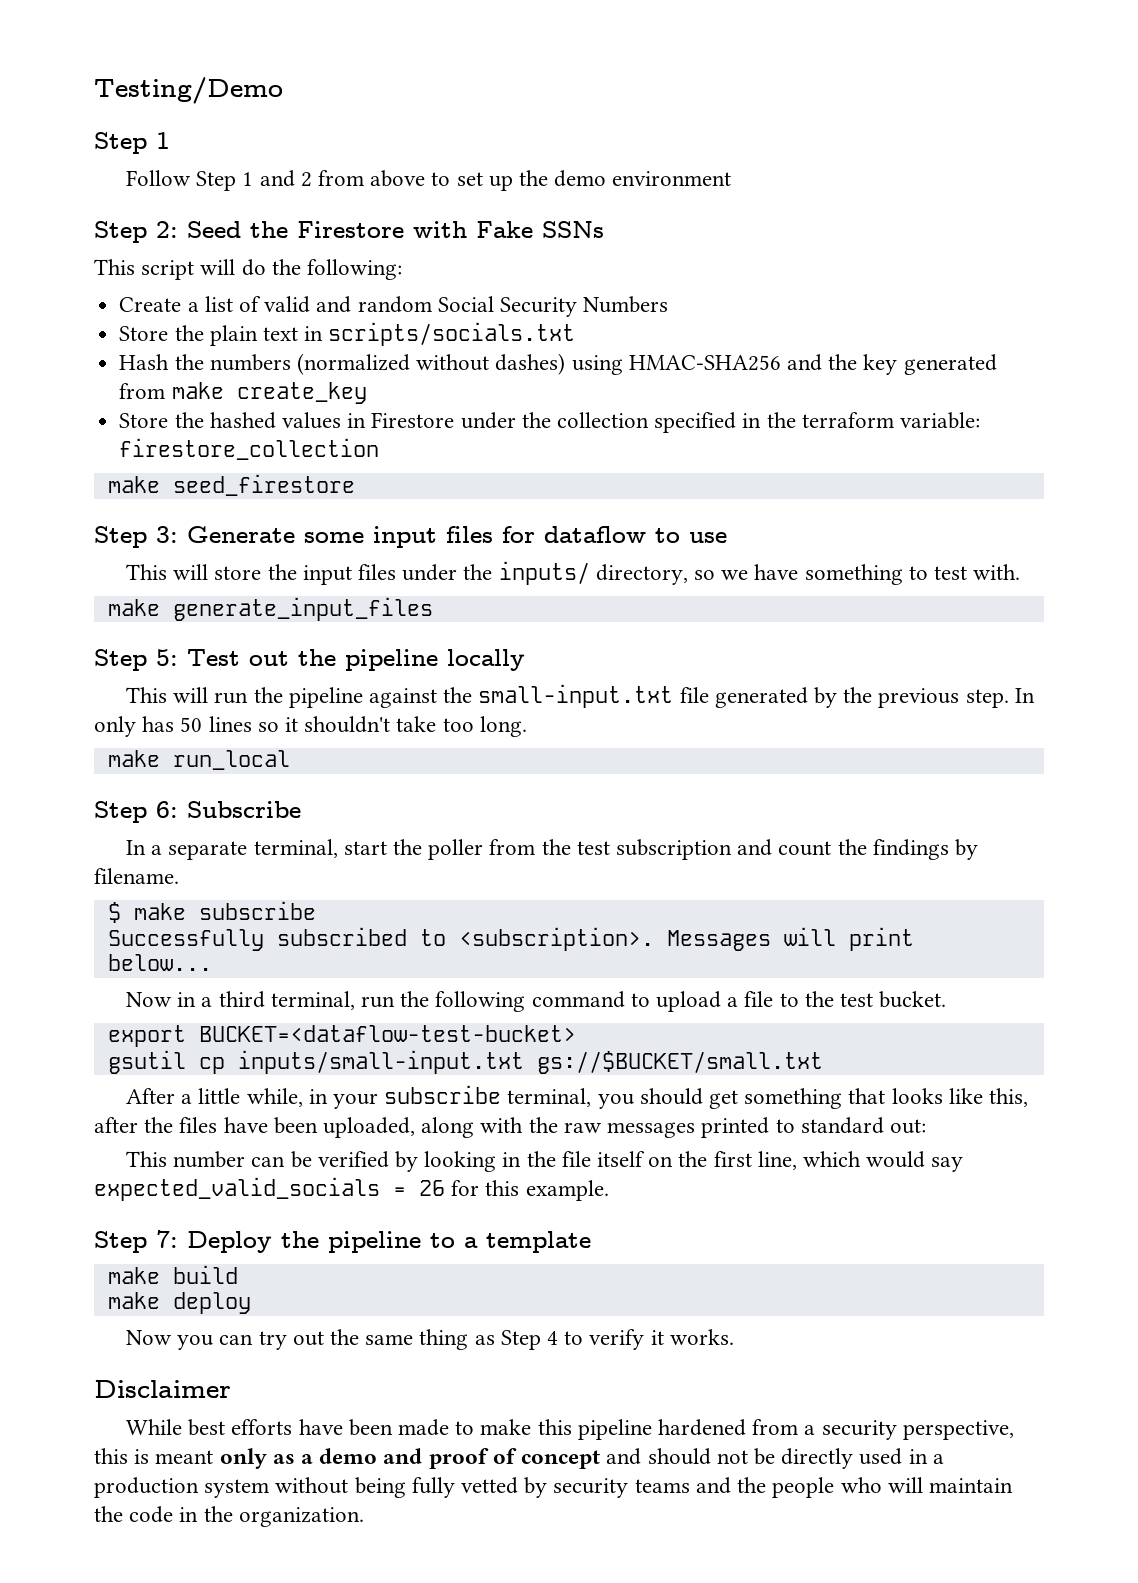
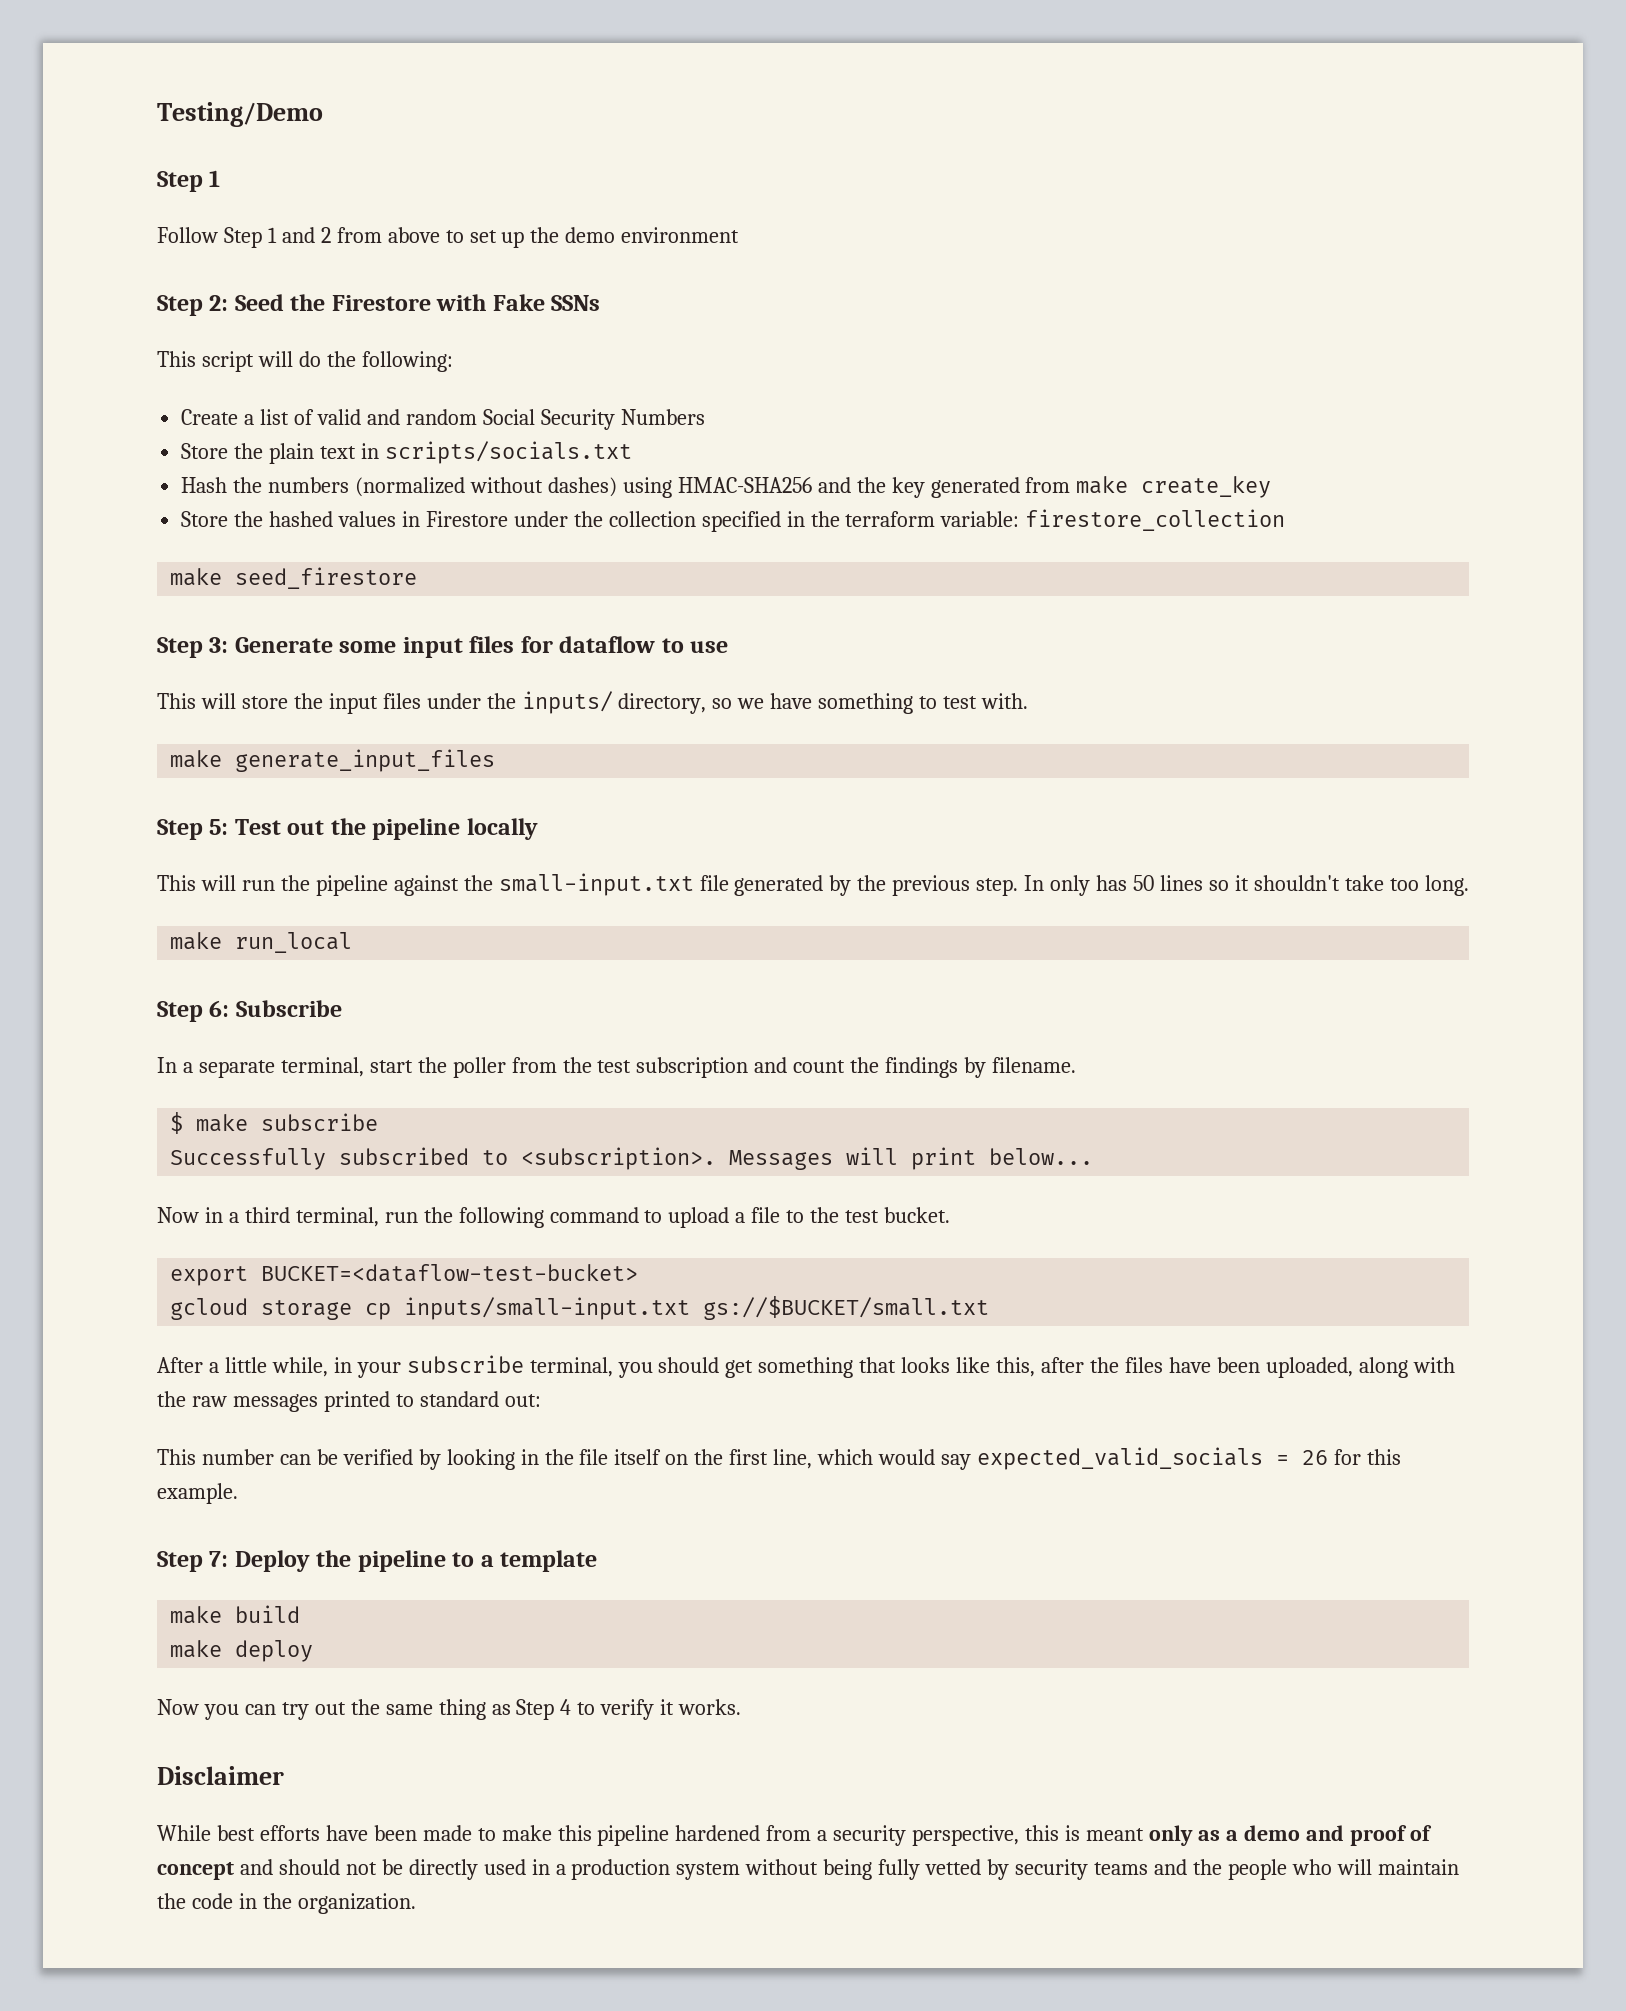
[107,1050,186,1074] gsutil -> [170,1298,353,1320] gcloud storage

